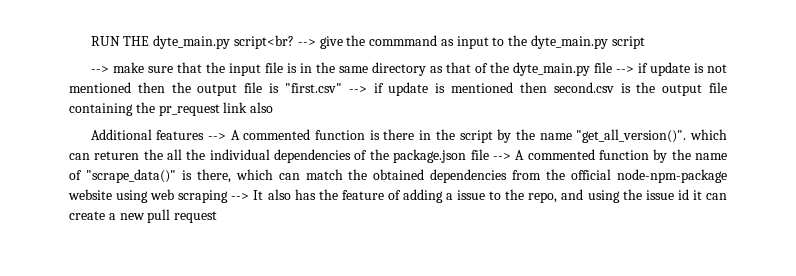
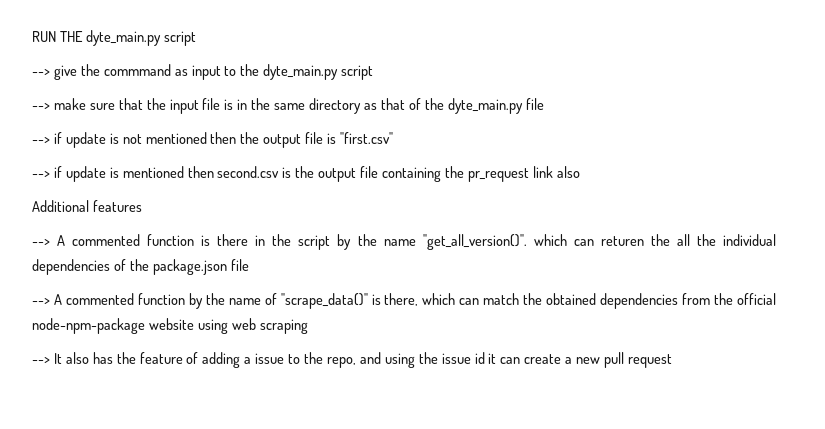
[233,35,294,49] script<br? -> [163,31,196,46] script //
(612, 67) none -> (544, 104) //
(342, 88) none -> (394, 138) //
(205, 135) none -> (142, 206) //
(489, 154) none -> (249, 265) //
(229, 196) none -> (308, 326) //

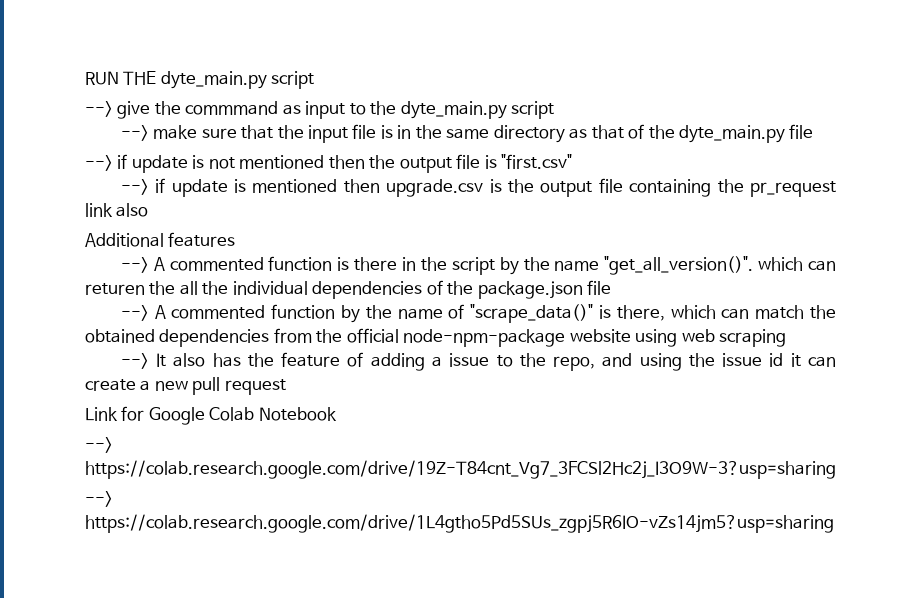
[217,166,280,178] second.csv -> [386,179,484,197] upgrade.csv
(672, 361) none -> [85,406,337,425] [85,437,113,453] [85,460,836,479] [85,491,113,507] [85,514,834,533] // Link for Google Colab Notebook // --> https://colab.research.google.com/drive/19Z-T84cnt_Vg7_3FCSl2Hc2j_I3O9W-3?usp=sharing // --> https://colab.research.google.com/drive/1L4gtho5Pd5SUs_zgpj5R6IO-vZs14jm5?usp=sharing

